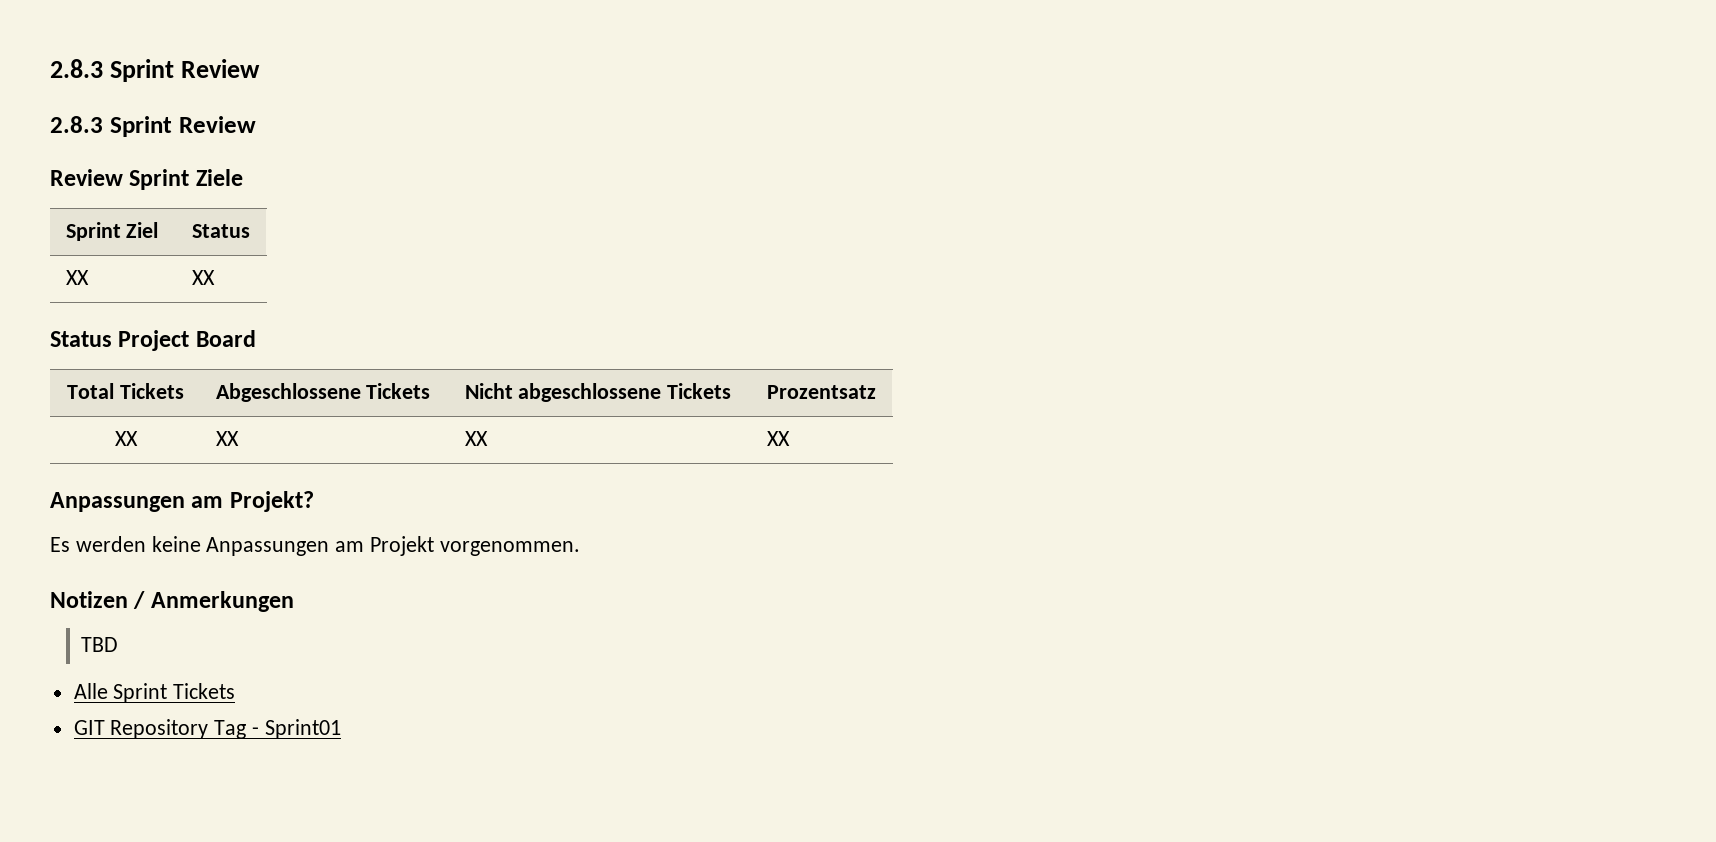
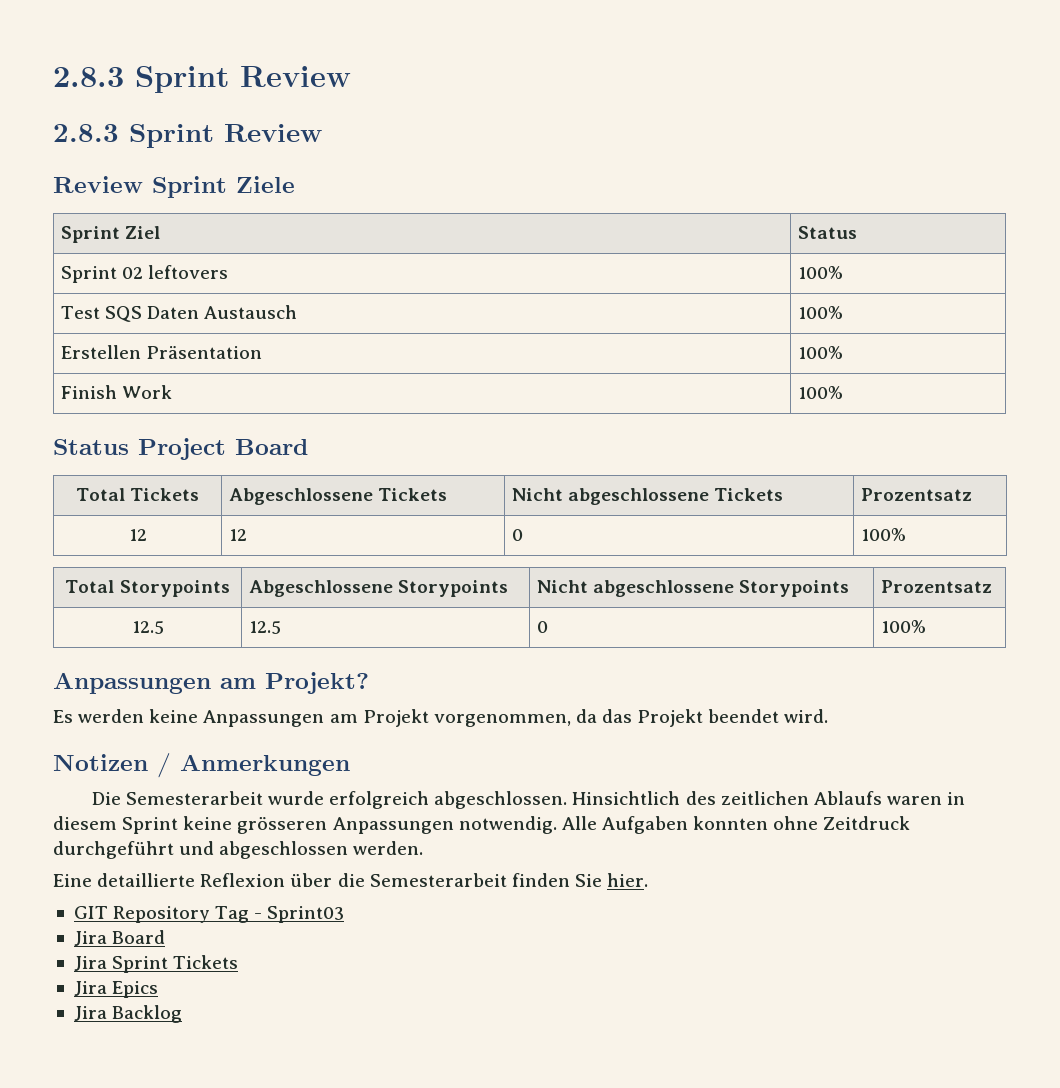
[65,270,89,285] [191,270,215,285] XX | XX -> [60,265,228,283] [797,266,843,279] [60,305,298,322] [797,306,843,319] [60,345,262,359] [797,346,843,359] [60,385,172,399] [797,386,843,399] Sprint 02 leftovers | 100% // Test SQS Daten Austausch | 100% // Erstellen Präsentation | 100% // Finish Work | 100%
[114,431,138,446] [215,431,239,446] [464,431,488,446] [766,431,790,446] XX | XX | XX | XX -> [128,529,147,541] [228,529,247,541] [511,529,523,541] [860,528,906,541] [65,580,230,597] [248,580,508,597] [536,580,849,597] [880,580,992,593] [131,621,164,634] [248,621,281,634] [536,621,548,633] [880,620,926,633] 12 | 12 | 0 | 100% // Total Storypoints | Abgeschlossene Storypoints | Nicht abgeschlossene Storypoints | Prozentsatz // 12.5 | 12.5 | 0 | 100%
[439,541,580,556] [50,591,294,612] [81,637,119,652] [73,683,236,703] [73,719,341,739] vorgenommen. // Notizen / Anmerkungen // TBD // Alle Sprint Tickets // GIT Repository Tag - Sprint01 -> [433,709,829,727] [53,753,350,778] [91,791,966,809] [53,816,911,834] [53,841,424,859] [53,873,649,887] [73,906,345,923] [73,930,166,946] [73,955,239,973] [73,981,159,998] [73,1005,183,1023] vorgenommen, da das Projekt beendet wird. // Notizen / Anmerkungen // Die Semesterarbeit wurde erfolgreich abgeschlossen. Hinsichtlich des zeitlichen Ablaufs waren in diesem Sprint keine grösseren Anpassungen notwendig. Alle Aufgaben konnten ohne Zeitdruck durchgeführt und abgeschlossen werden. // Eine detaillierte Reflexion über die Semesterarbeit finden Sie hier. // GIT Repository Tag - Sprint03 // Jira Board // Jira Sprint Tickets // Jira Epics // Jira Backlog

